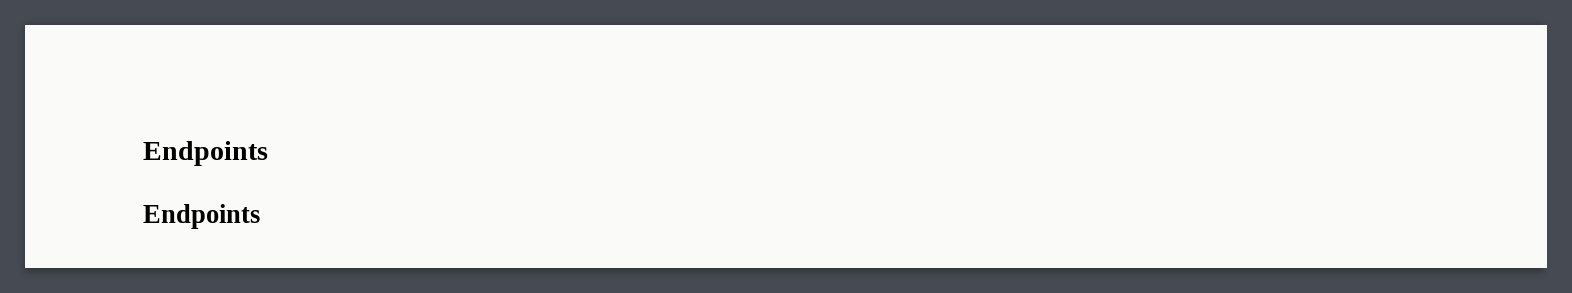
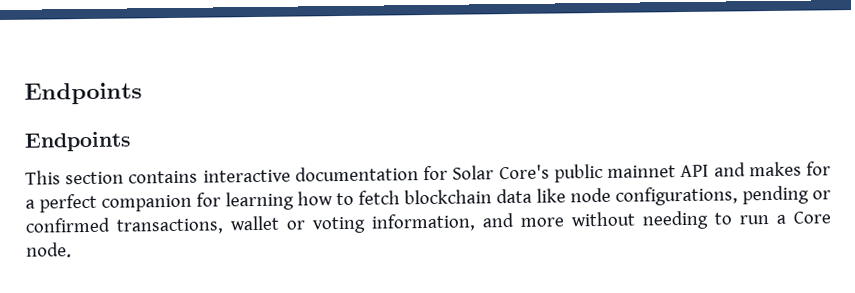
(260, 216) none -> [25,161,832,185] [25,185,831,213] [25,210,831,235] [26,242,72,258] // This section contains interactive documentation for Solar Core's public mainnet API and makes for a perfect companion for learning how to fetch blockchain data like node configurations, pending or confirmed transactions, wallet or voting information, and more without needing to run a Core node.

